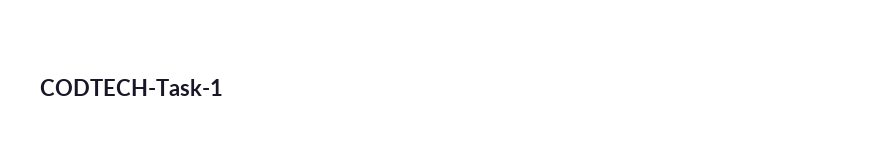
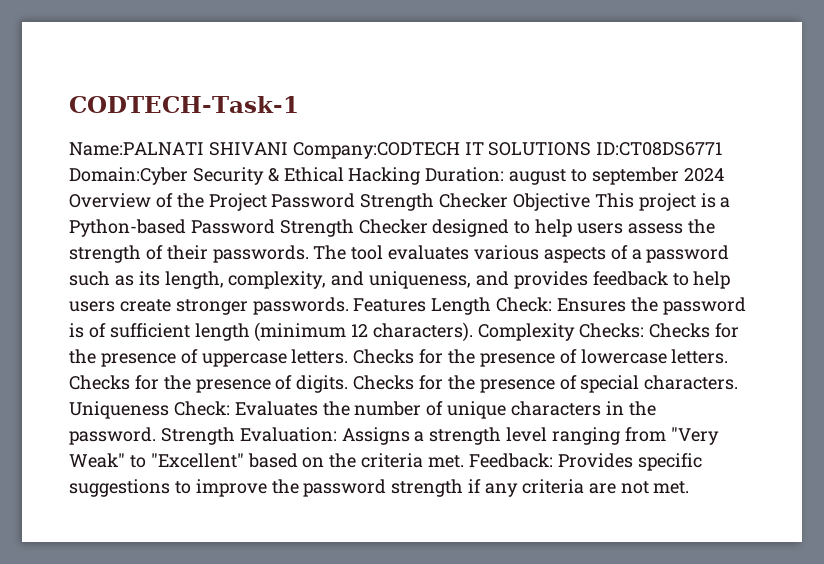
(223, 87) none -> [69,142,723,159] [69,167,724,185] [69,193,731,211] [69,219,715,237] [69,245,730,263] [69,271,731,289] [69,297,746,315] [69,322,739,342] [69,349,729,367] [69,375,739,393] [69,401,656,419] [69,427,719,445] [69,453,702,471] [69,479,690,497] // Name:PALNATI SHIVANI Company:CODTECH IT SOLUTIONS ID:CT08DS6771 Domain:Cyber Security & Ethical Hacking Duration: august to september 2024 Overview of the Project Password Strength Checker Objective This project is a Python-based Password Strength Checker designed to help users assess the strength of their passwords. The tool evaluates various aspects of a password such as its length, complexity, and uniqueness, and provides feedback to help users create stronger passwords. Features Length Check: Ensures the password is of sufficient length (minimum 12 characters). Complexity Checks: Checks for the presence of uppercase letters. Checks for the presence of lowercase letters. Checks for the presence of digits. Checks for the presence of special characters. Uniqueness Check: Evaluates the number of unique characters in the password. Strength Evaluation: Assigns a strength level ranging from "Very Weak" to "Excellent" based on the criteria met. Feedback: Provides specific suggestions to improve the password strength if any criteria are not met.

